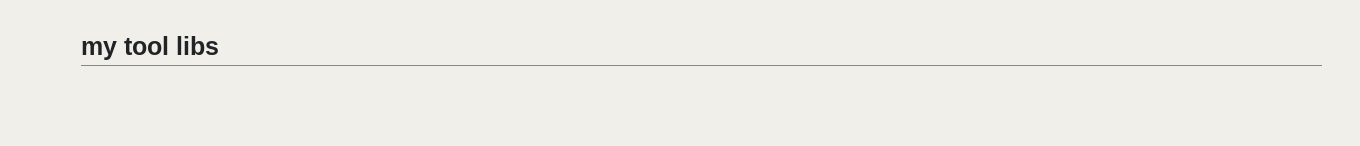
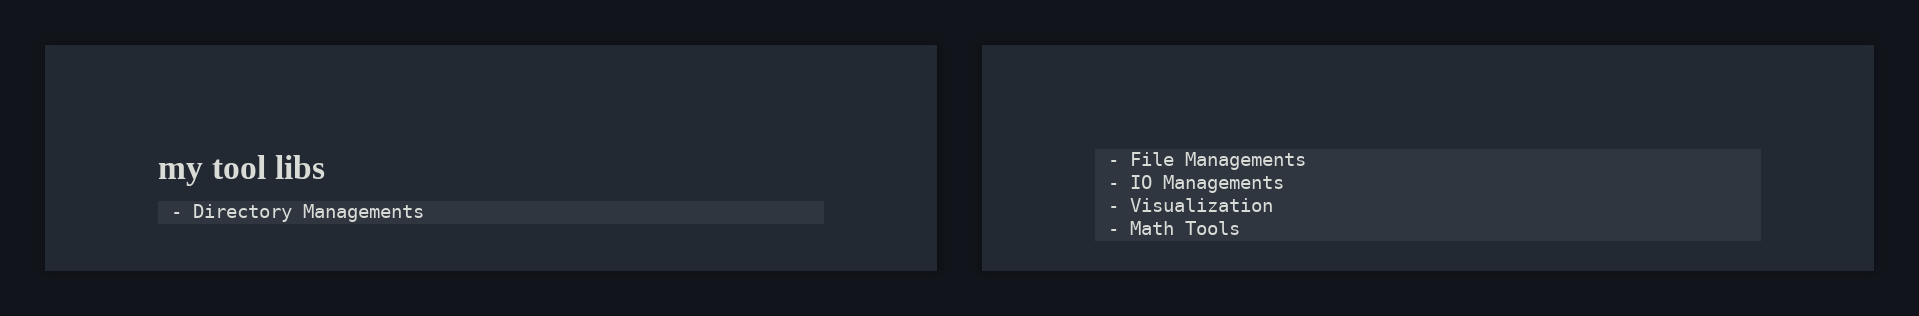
(219, 45) none -> [170,204,424,222] [1107,152,1306,170] [1107,175,1284,193] [1107,198,1273,212] [1107,221,1240,235] // - Directory Managements // - File Managements // - IO Managements // - Visualization // - Math Tools

